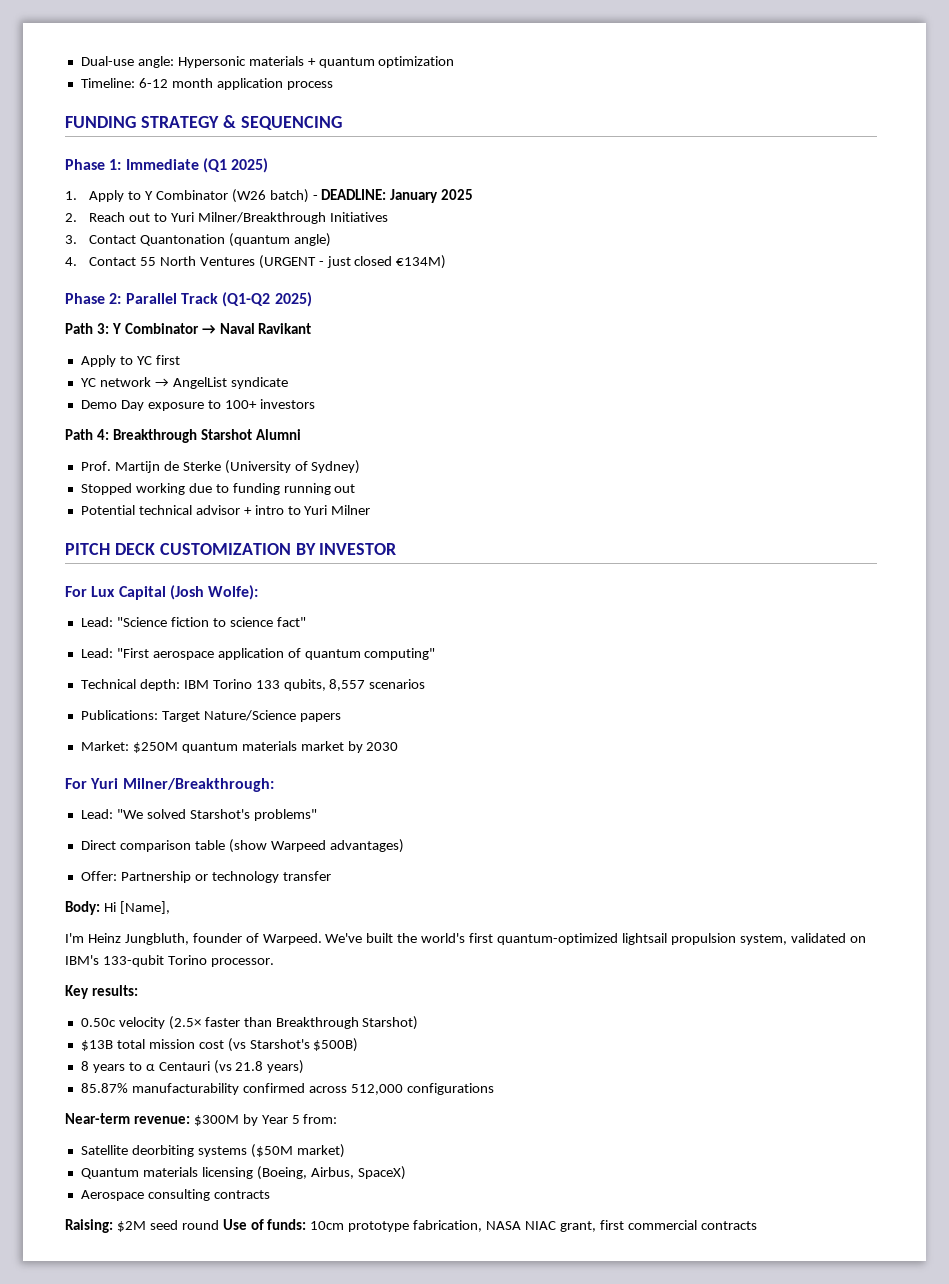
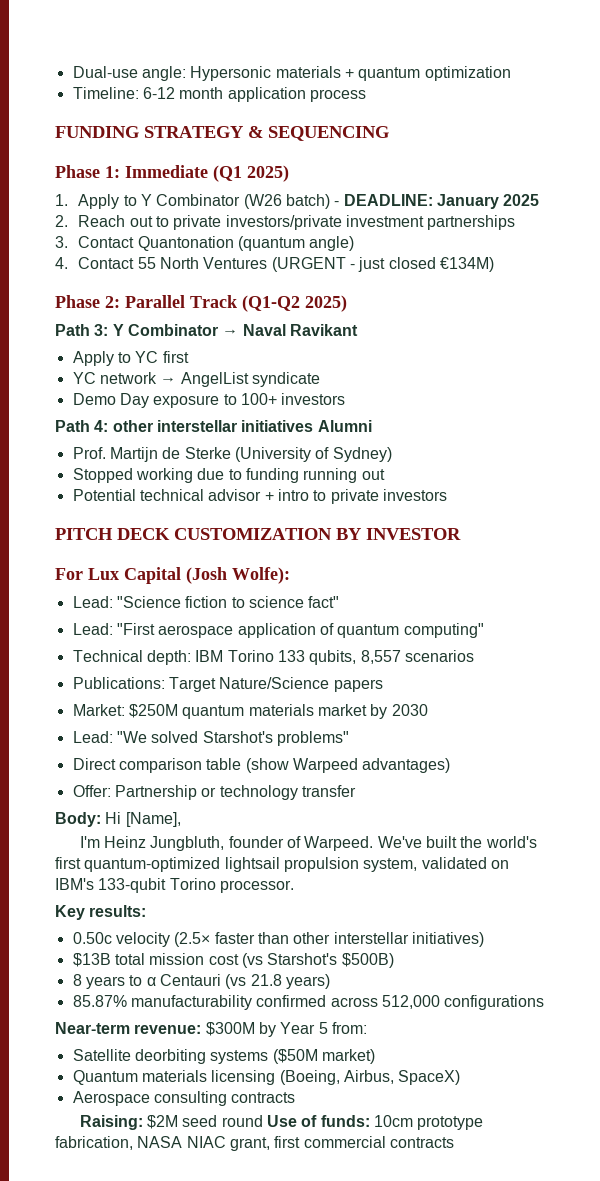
[170,212,388,224] Yuri Milner/Breakthrough Initiatives -> [173,215,516,230] private investors/private investment partnerships
[112,429,252,443] Breakthrough Starshot -> [112,420,314,432] other interstellar initiatives
[304,505,371,515] Yuri Milner -> [330,489,447,504] private investors
[65,778,274,792] // For Yuri Milner/Breakthrough: -> (428, 710) none
[275,1016,419,1030] Breakthrough Starshot) -> [293,932,484,947] other interstellar initiatives)

